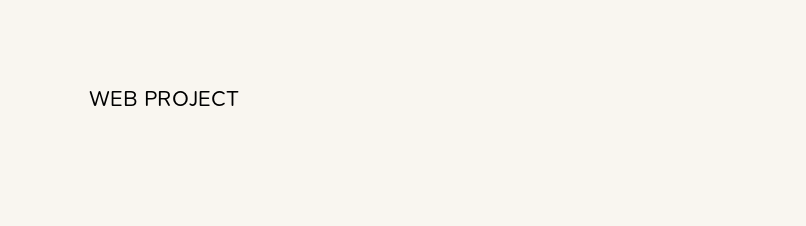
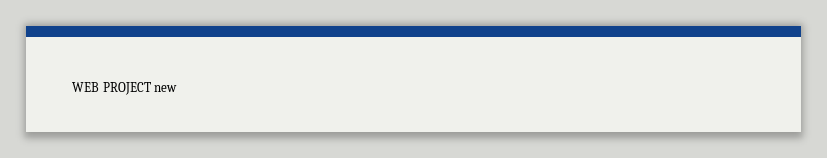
(239, 99) none -> [154,85,178,92] new

